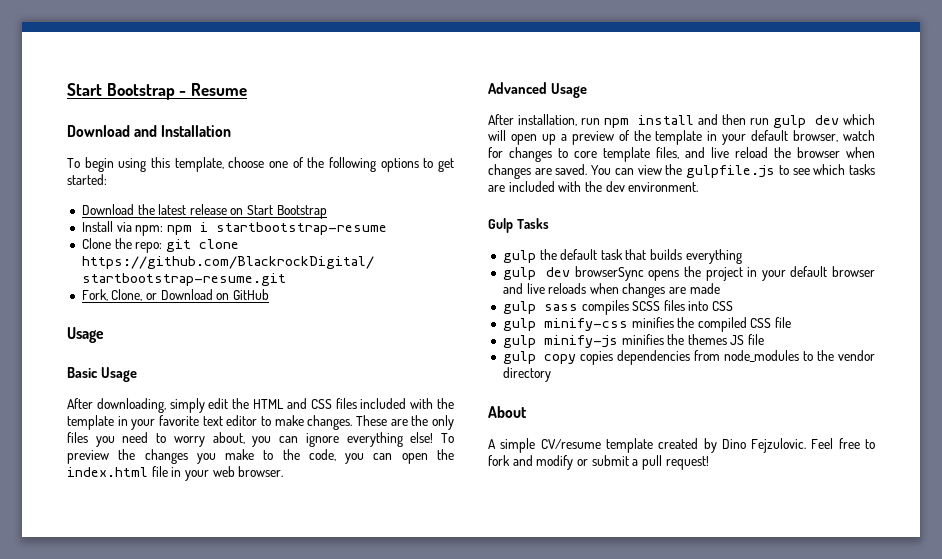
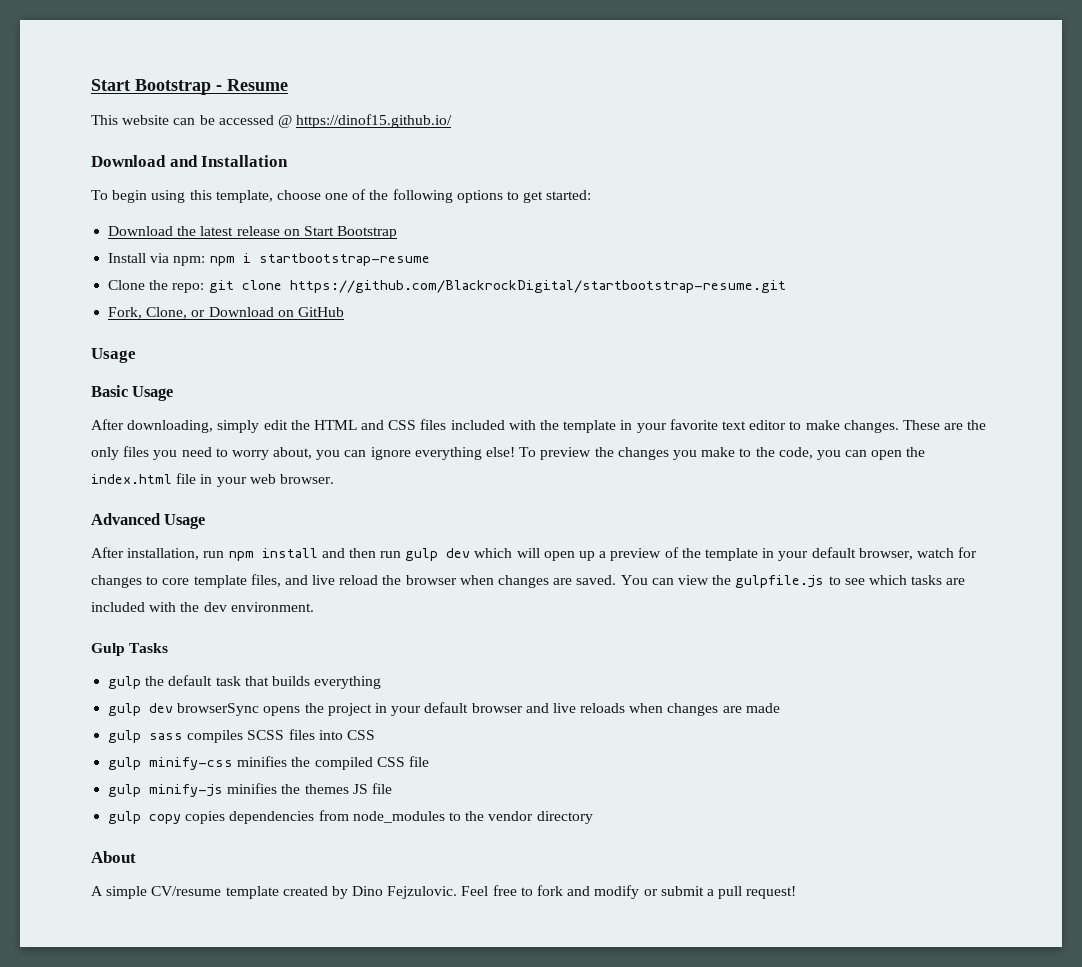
(247, 89) none -> [91,114,453,128] // This website can be accessed @ https://dinof15.github.io/

